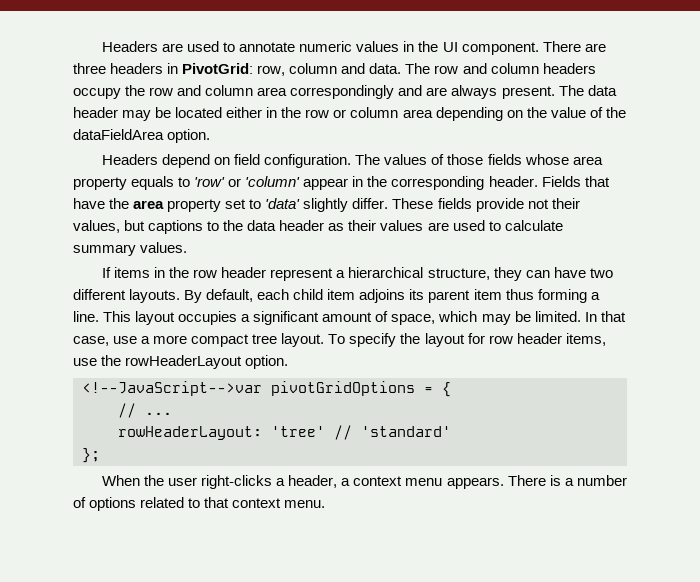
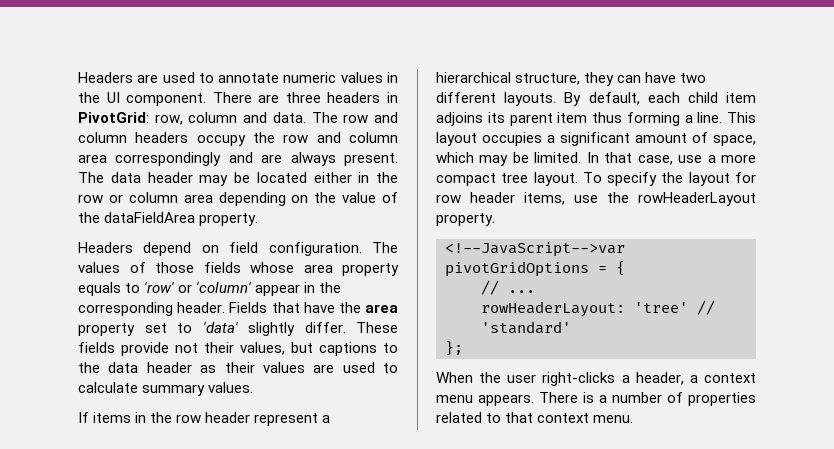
[167,129,211,143] option. -> [199,213,259,226] property.
[245,355,289,369] option. -> [436,213,495,226] property.
[89,497,137,511] options -> [688,392,756,406] properties

